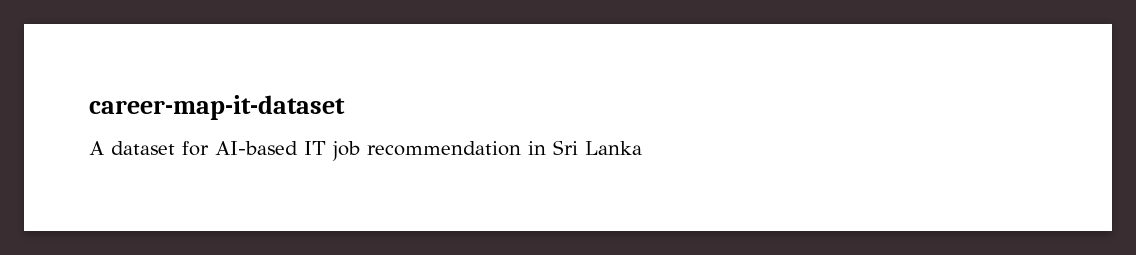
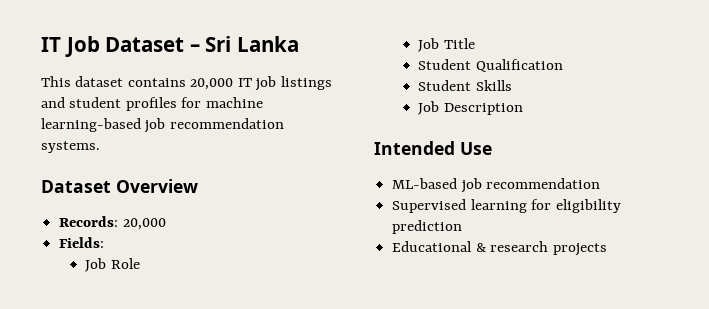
[89,95,345,120] [89,140,642,161] career-map-it-dataset // A dataset for AI-based IT job recommendation in Sri Lanka -> [41,36,299,57] [41,76,332,91] [41,97,263,111] [41,118,284,133] [41,141,100,153] [41,179,198,193] [59,216,166,230] [59,237,105,248] [85,258,140,272] [418,38,475,52] [418,59,563,72] [418,80,512,91] [418,101,523,115] [374,141,492,155] [392,178,601,193] [392,199,621,213] [392,220,463,234] [392,241,607,256] IT Job Dataset – Sri Lanka // This dataset contains 20,000 IT job listings and student profiles for machine learning-based job recommendation systems. // Dataset Overview // Records: 20,000 // Fields: // Job Role // Job Title // Student Qualification // Student Skills // Job Description // Intended Use // ML-based job recommendation // Supervised learning for eligibility prediction // Educational & research projects

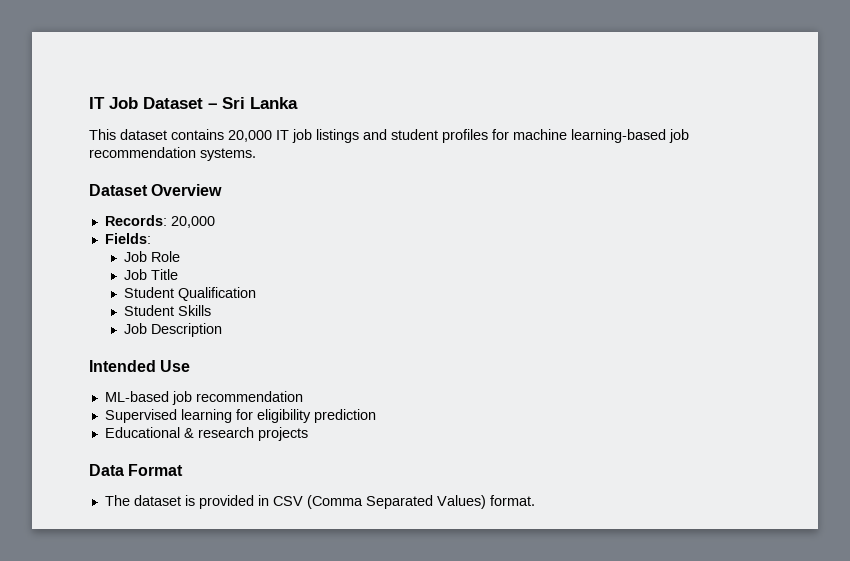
(607, 249) none -> [89,464,184,476] [104,495,535,509] // Data Format // The dataset is provided in CSV (Comma Separated Values) format.

